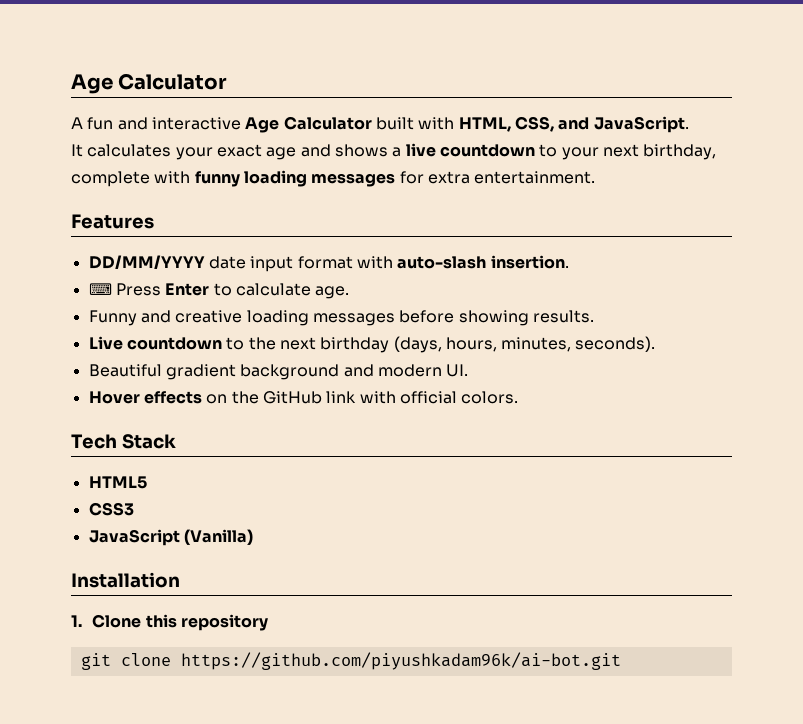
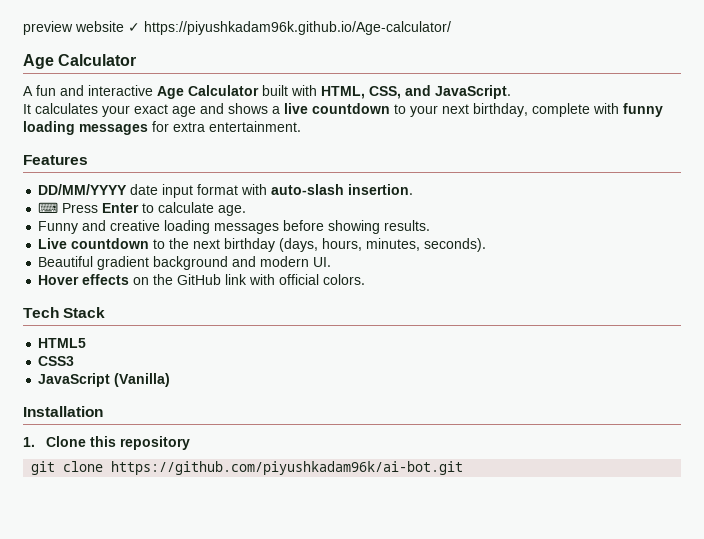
(71, 84) none -> [23,21,451,35] preview website ✓ https://piyushkadam96k.github.io/Age-calculator/ //

